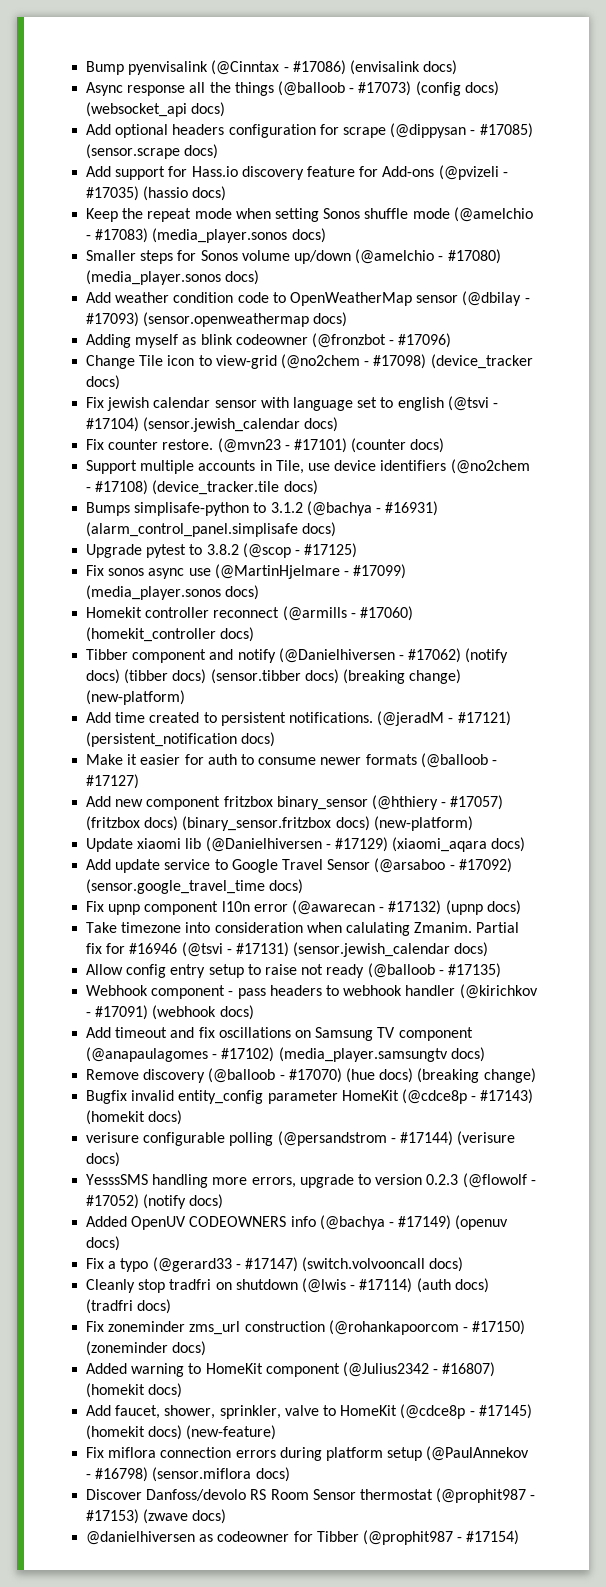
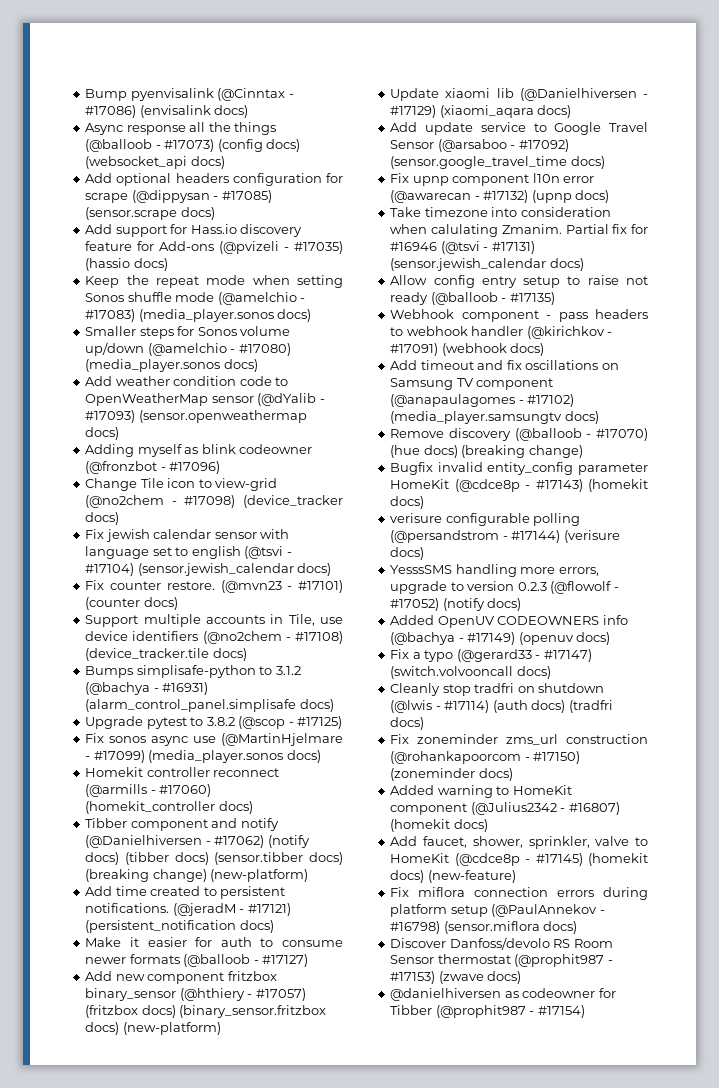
[462,291,522,306] (@dbilay -> [257,393,317,406] (@dYalib

